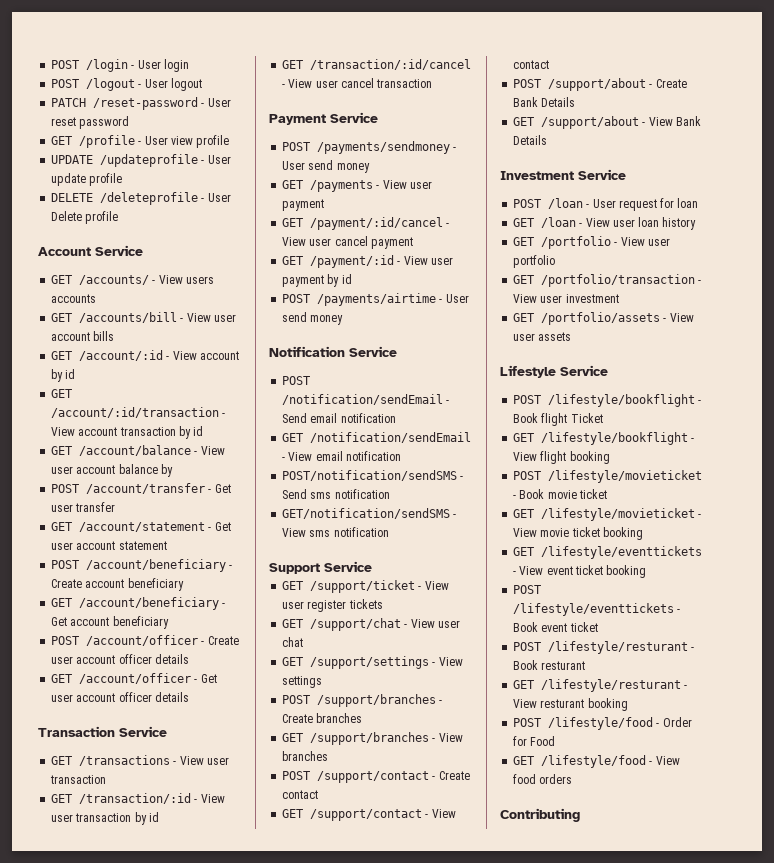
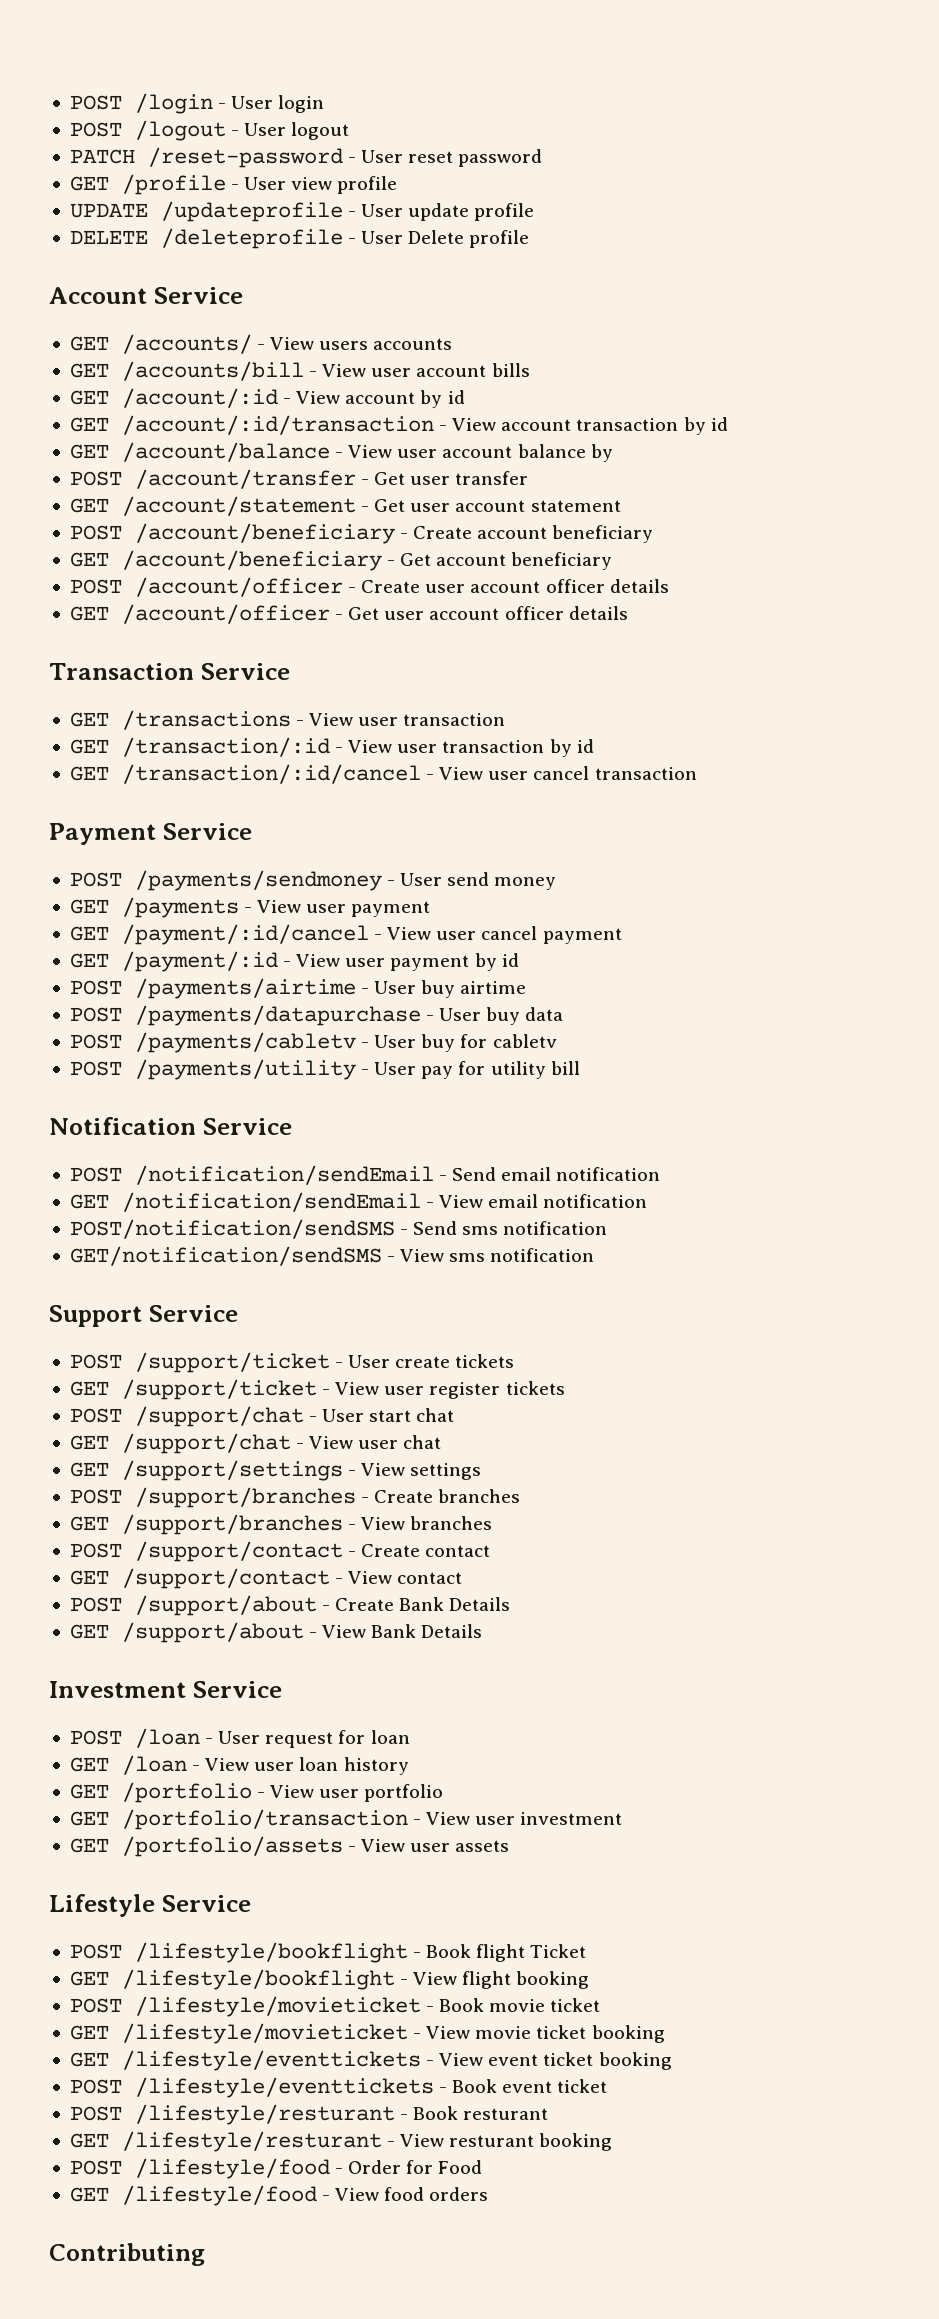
[282,312,344,325] send money -> [421,980,527,998] [69,1005,564,1026] [69,1032,557,1053] [69,1059,580,1080] buy airtime // POST /payments/datapurchase - User buy data // POST /payments/cabletv - User buy for cabletv // POST /payments/utility - User pay for utility bill
(372, 566) none -> [69,1352,515,1373] // POST /support/ticket - User create tickets
(383, 604) none -> [69,1406,455,1427] // POST /support/chat - User start chat

